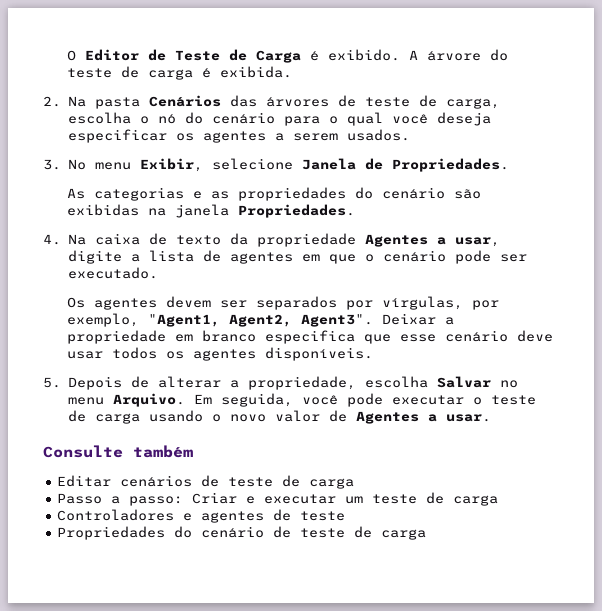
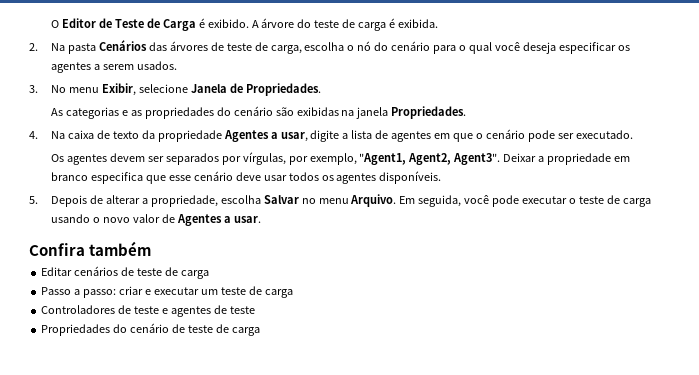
[43,445,123,458] Consulte -> [29,243,85,256] Confira
[192,492,238,504] Criar -> [119,286,144,295] criar
(175, 515) none -> [118,305,160,314] de teste

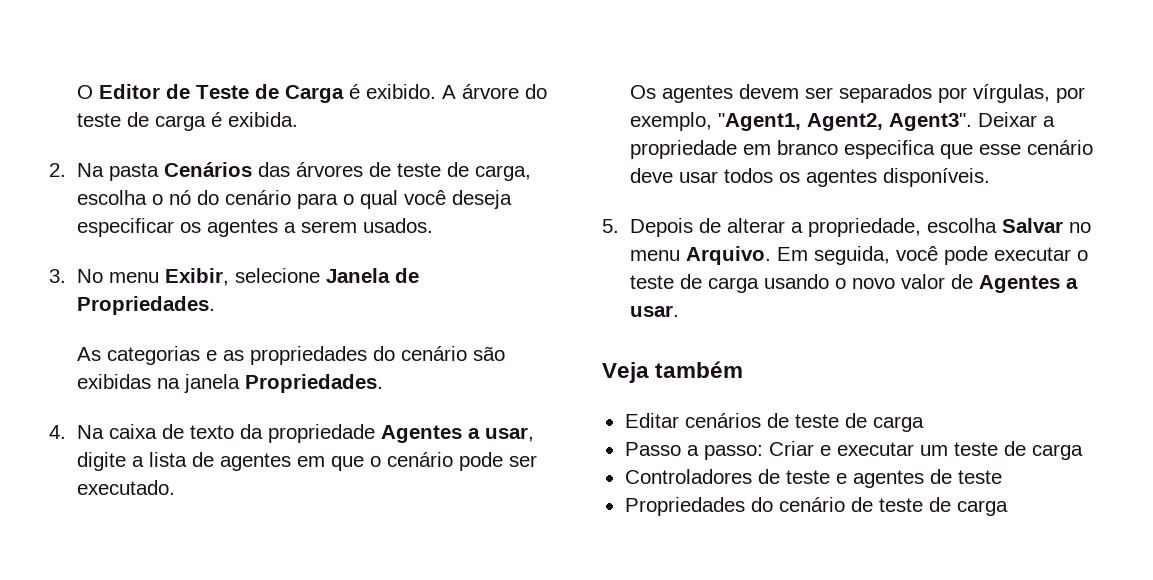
[29,243,85,256] Confira -> [602,362,649,383] Veja
[119,286,144,295] criar -> [768,441,814,456] Criar

